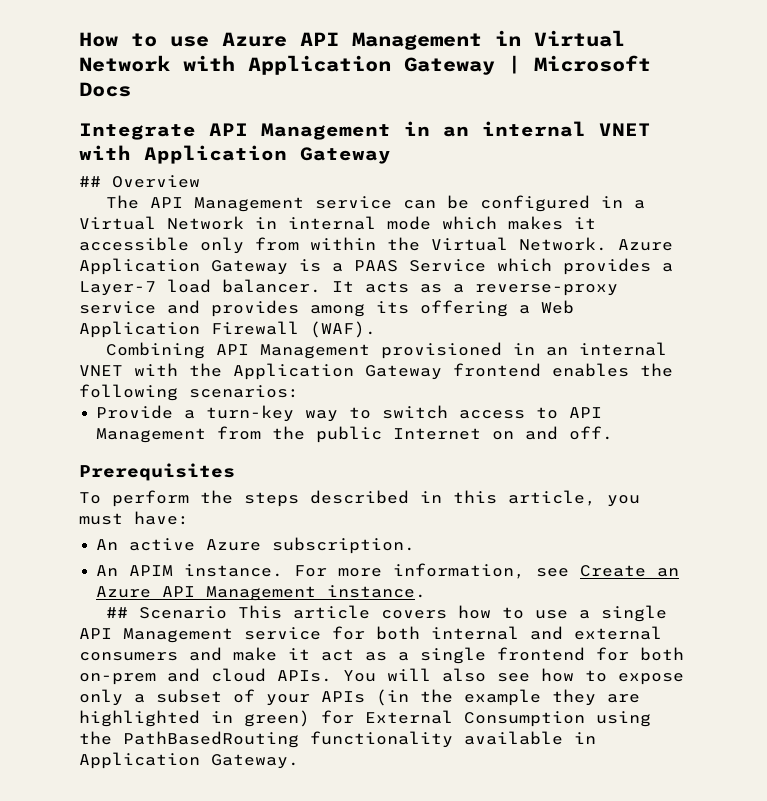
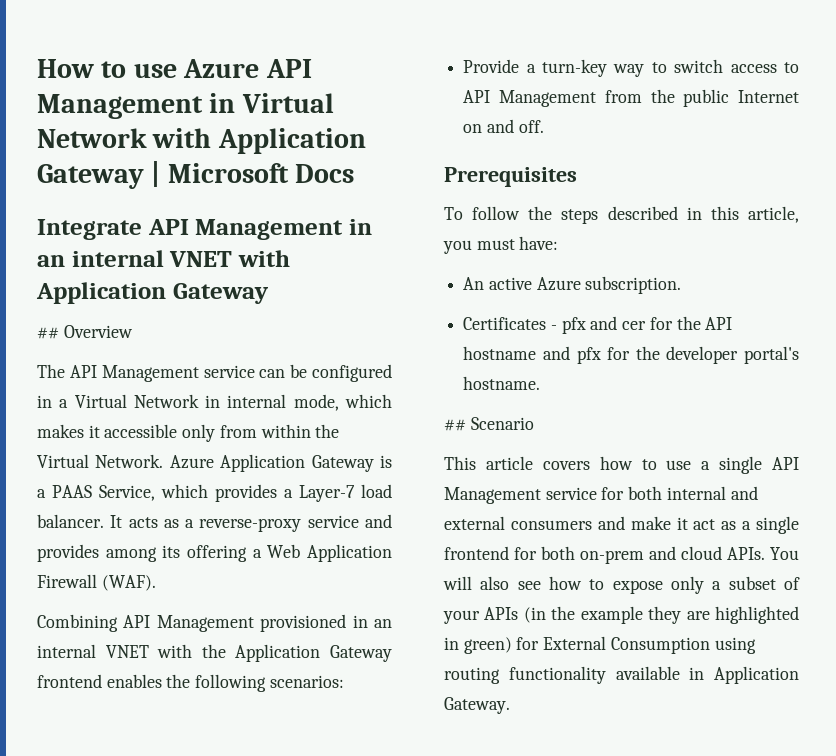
[387,216,431,230] mode -> [293,394,339,411] mode,
[409,259,486,272] Service -> [99,485,155,501] Service,
[112,490,189,507] perform -> [472,206,521,220] follow
[96,563,680,579] [96,585,427,601] An APIM instance. For more information, see Create an Azure API Management instance. -> [463,316,733,334] [463,346,799,364] [463,376,541,390] Certificates - pfx and cer for the API hostname and pfx for the developer portal's hostname.
(227, 612) none -> (534, 423) //
[79,731,299,748] the PathBasedRouting -> [444,667,500,684] routing

